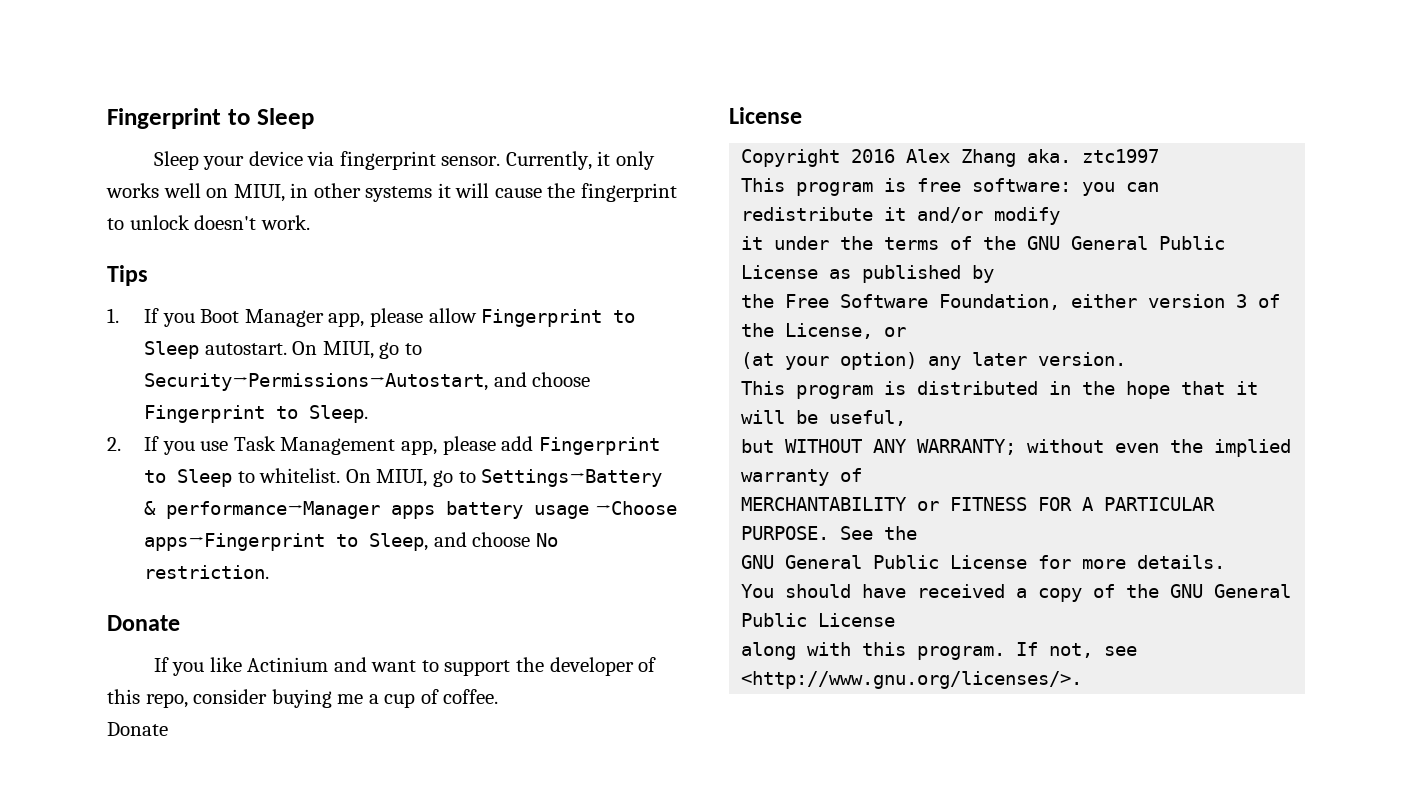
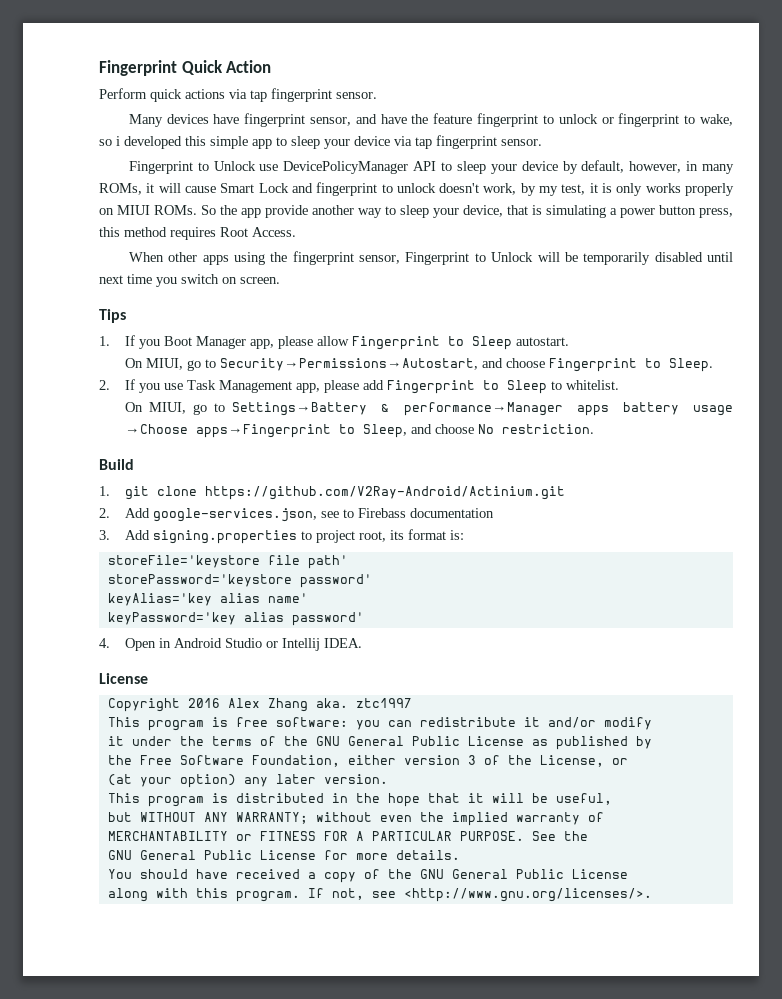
[107,108,314,129] [153,151,199,170] Fingerprint to Sleep // Sleep -> [99,60,272,76] [99,88,377,102] [128,113,734,127] [99,136,320,149] Fingerprint Quick Action // Perform quick actions via tap fingerprint sensor. // Many devices have fingerprint sensor, and have the feature fingerprint to unlock or fingerprint to wake, so i developed this simple app to sleep
[339,151,656,170] [106,183,677,202] [107,215,310,230] fingerprint sensor. Currently, it only works well on MIUI, in other systems it will cause the fingerprint to unlock doesn't work. -> [415,135,542,149] [128,160,734,174] [99,182,734,196] [99,205,733,218] [99,227,296,240] [128,251,733,265] [99,274,280,287] tap fingerprint sensor. // Fingerprint to Unlock use DevicePolicyManager API to sleep your device by default, however, in many ROMs, it will cause Smart Lock and fingerprint to unlock doesn't work, by my test, it is only works properly on MIUI ROMs. So the app provide another way to sleep your device, that is simulating a power button press, this method requires Root Access. // When other apps using the fingerprint sensor, Fingerprint to Unlock will be temporarily disabled until next time you switch on screen.
(287, 349) none -> (569, 341) //
(341, 475) none -> (619, 385) //
[107,615,180,631] [153,657,657,676] [107,689,499,708] [107,722,168,736] Donate // If you like Actinium and want to support the developer of this repo, consider buying me a cup of coffee. // Donate -> [99,459,134,470] [99,486,565,500] [99,508,494,522] [99,529,464,544] [107,555,348,569] [107,574,372,588] [107,593,308,606] [107,612,364,626] [99,638,362,651] Build // 1. git clone https://github.com/V2Ray-Android/Actinium.git // 2. Add google-services.json, see to Firebass documentation // 3. Add signing.properties to project root, its format is: // storeFile='keystore file path' // storePassword='keystore password' // keyAlias='key alias name' // keyPassword='key alias password' // 4. Open in Android Studio or Intellij IDEA.

